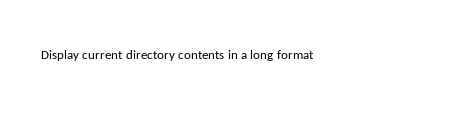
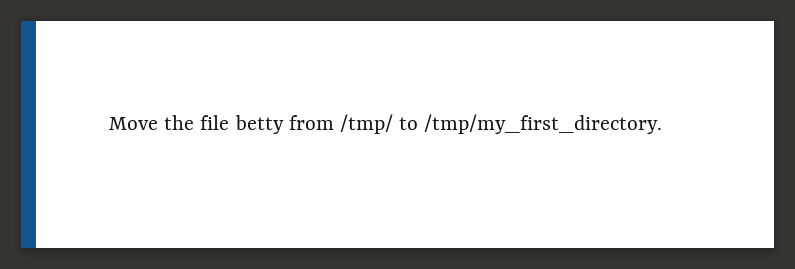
[41,50,314,61] Display current directory contents in a long format -> [109,114,663,134] Move the file betty from /tmp/ to /tmp/my_first_directory.

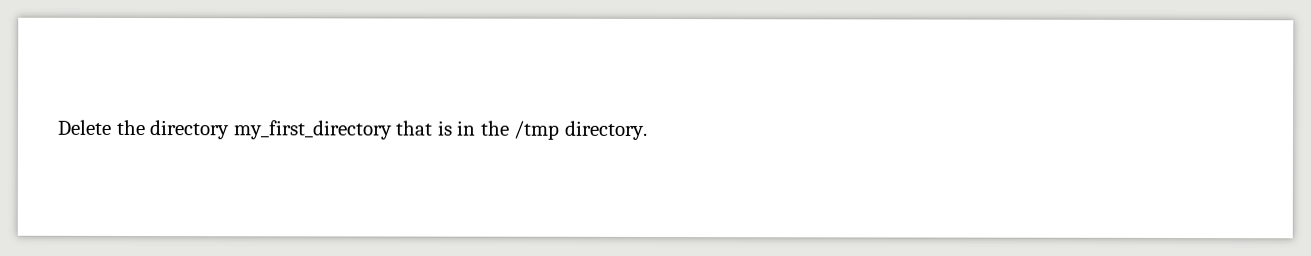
[109,114,663,134] Move the file betty from /tmp/ to /tmp/my_first_directory. -> [57,119,648,140] Delete the directory my_first_directory that is in the /tmp directory.

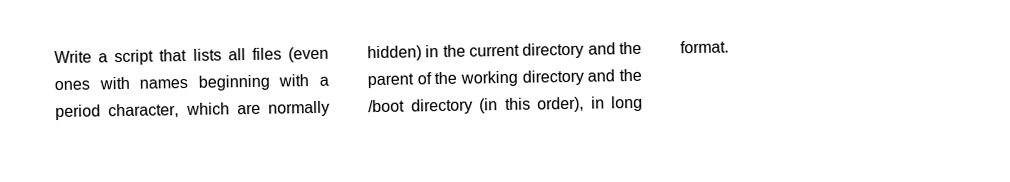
[57,119,648,140] Delete the directory my_first_directory that is in the /tmp directory. -> [54,46,329,66] [54,74,329,91] [55,100,330,121] [367,41,642,62] [367,68,642,89] [368,95,643,115] [680,40,729,54] Write a script that lists all files (even ones with names beginning with a period character, which are normally hidden) in the current directory and the parent of the working directory and the /boot directory (in this order), in long format.

